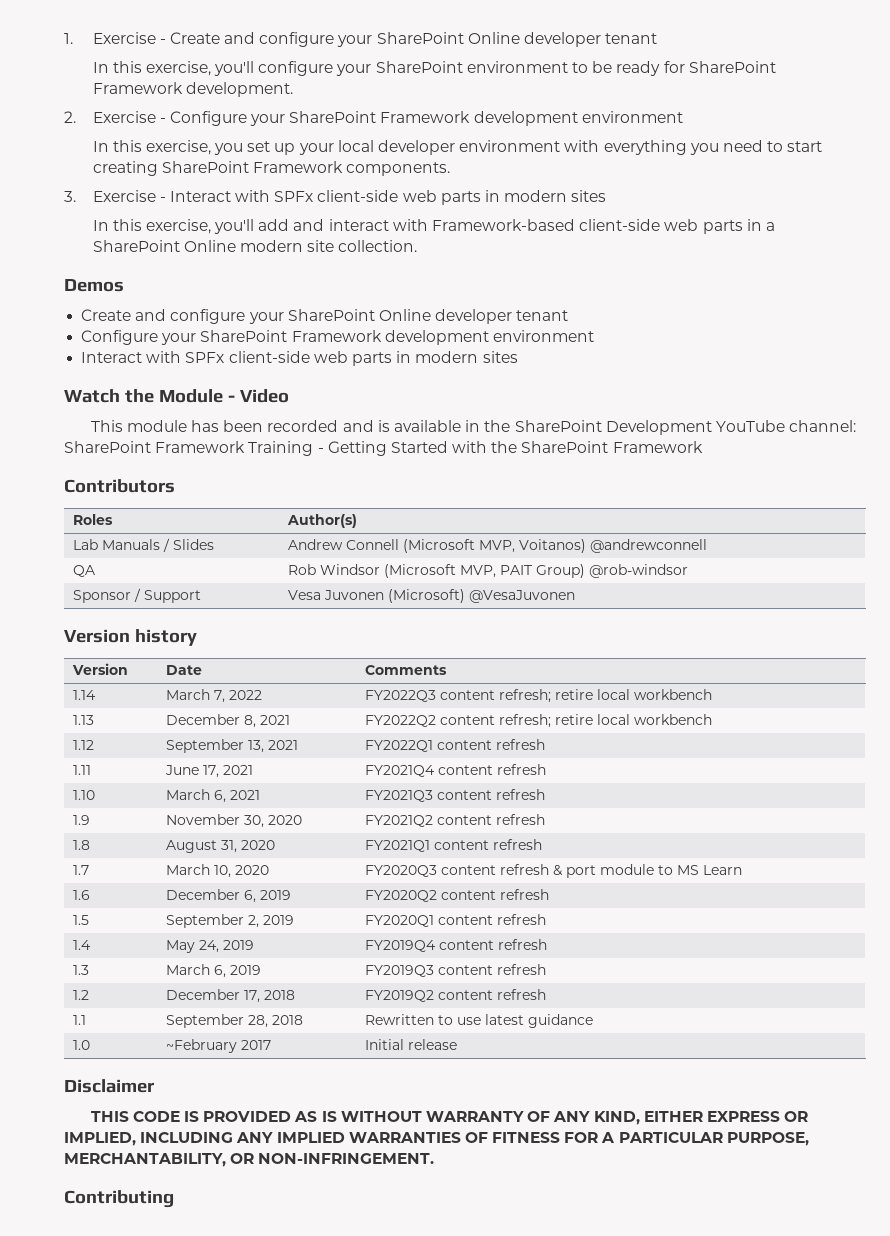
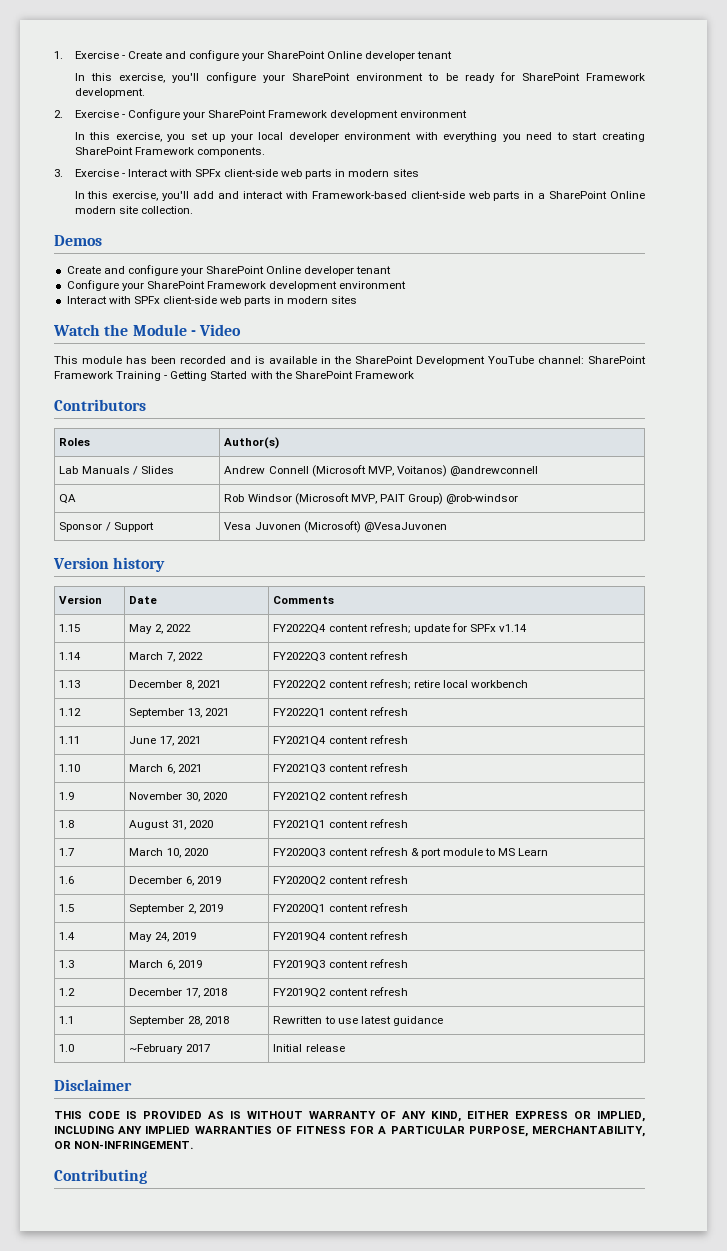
(447, 670) none -> [59,624,81,632] [129,624,191,634] [273,623,528,634] // 1.15 | May 2, 2022 | FY2022Q4 content refresh; update for SPFx v1.14
[498,689,712,703] refresh; retire local workbench -> [369,651,408,660] refresh

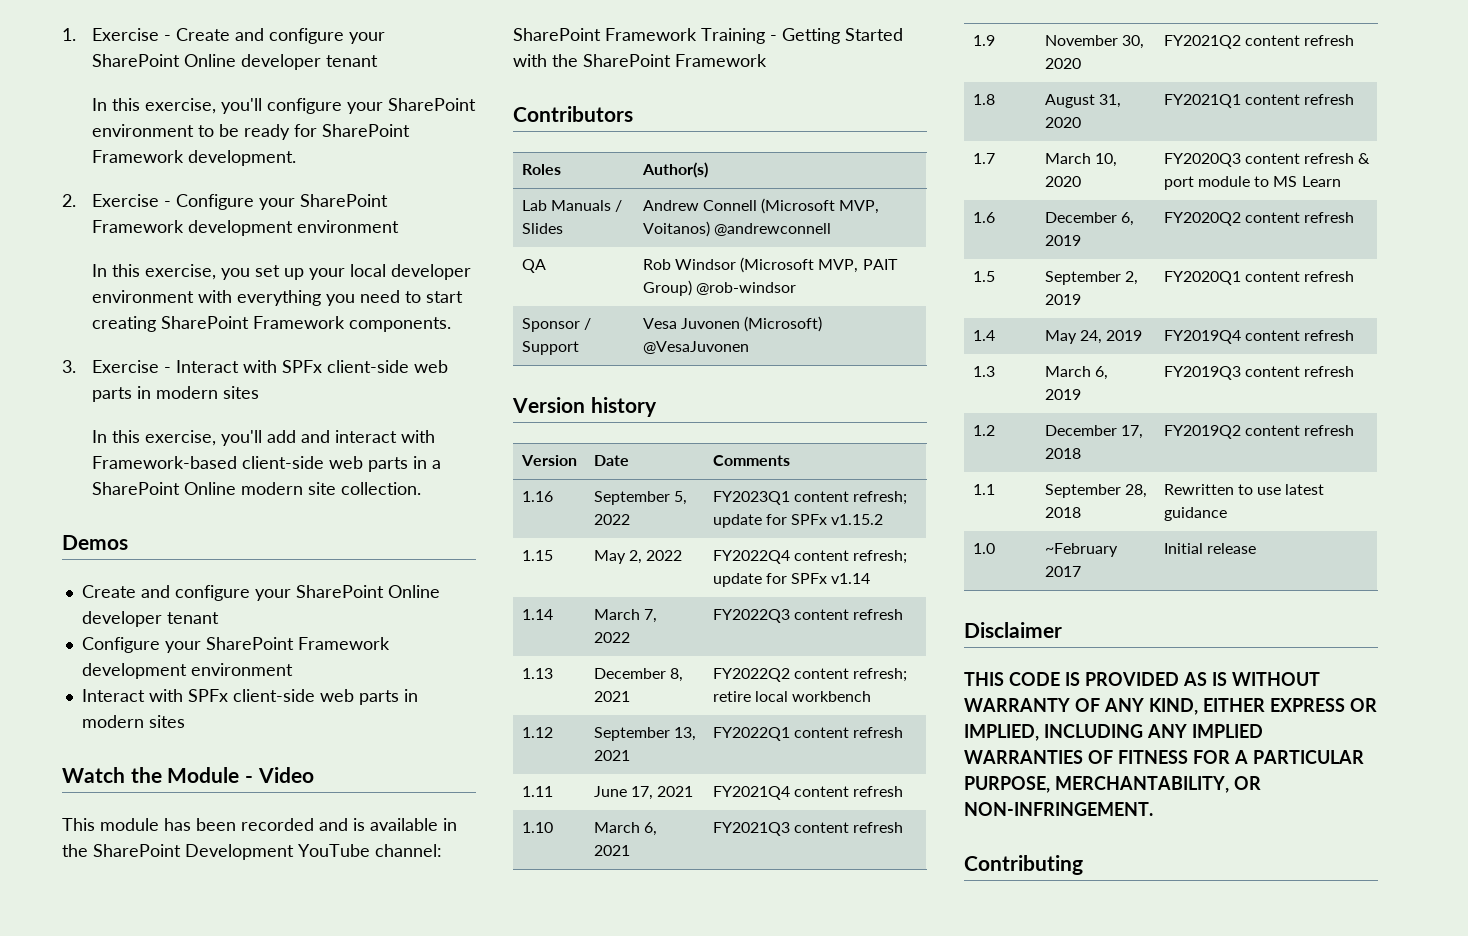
(335, 600) none -> [521,491,553,502] [593,491,687,505] [593,514,630,525] [712,491,908,505] [712,514,884,528] // 1.16 | September 5, 2022 | FY2023Q1 content refresh; update for SPFx v1.15.2

